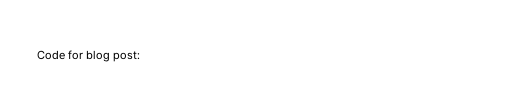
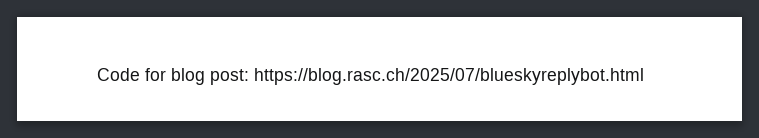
(141, 56) none -> [254,68,644,85] https://blog.rasc.ch/2025/07/blueskyreplybot.html

